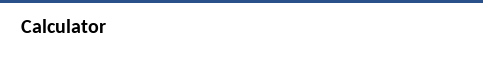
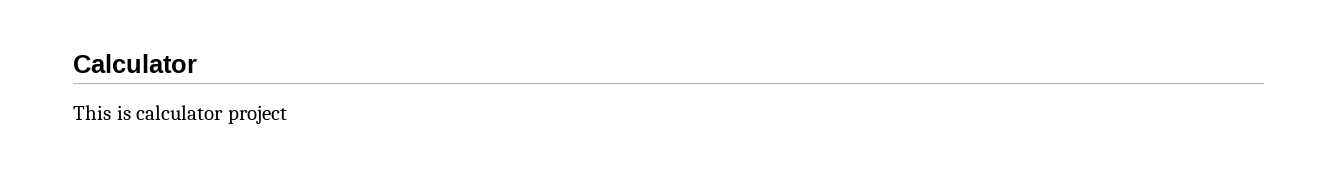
(106, 26) none -> [73,105,287,124] // This is calculator project

